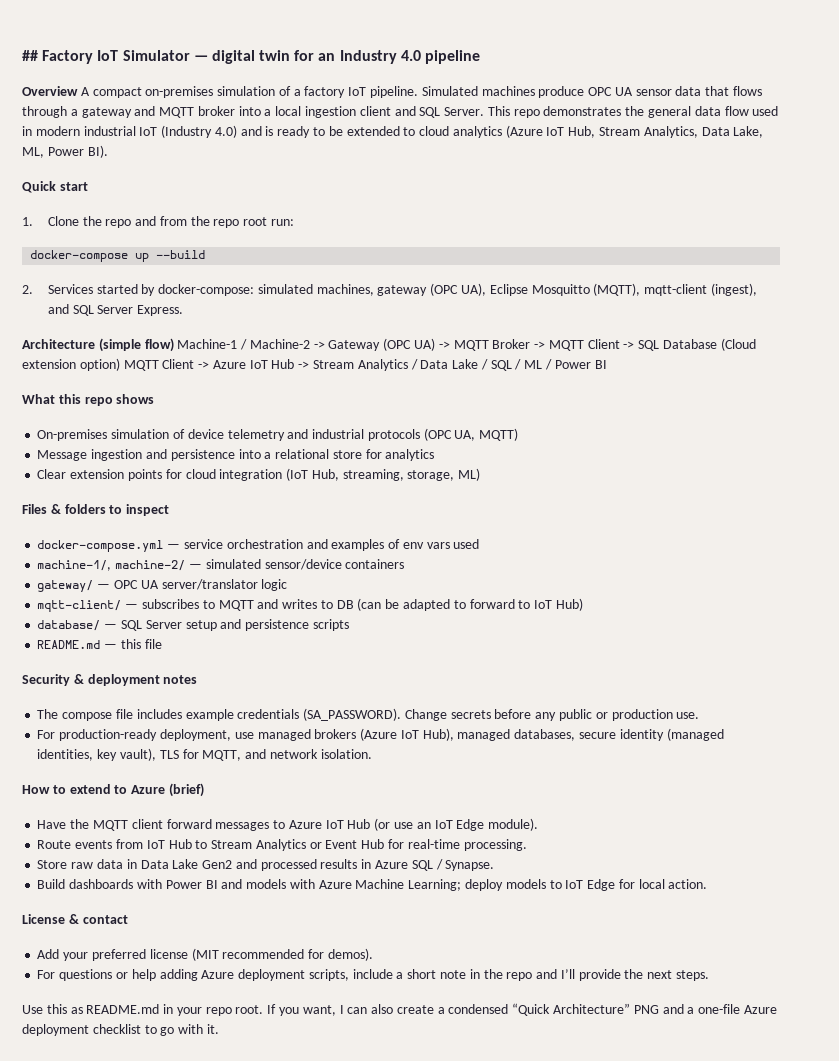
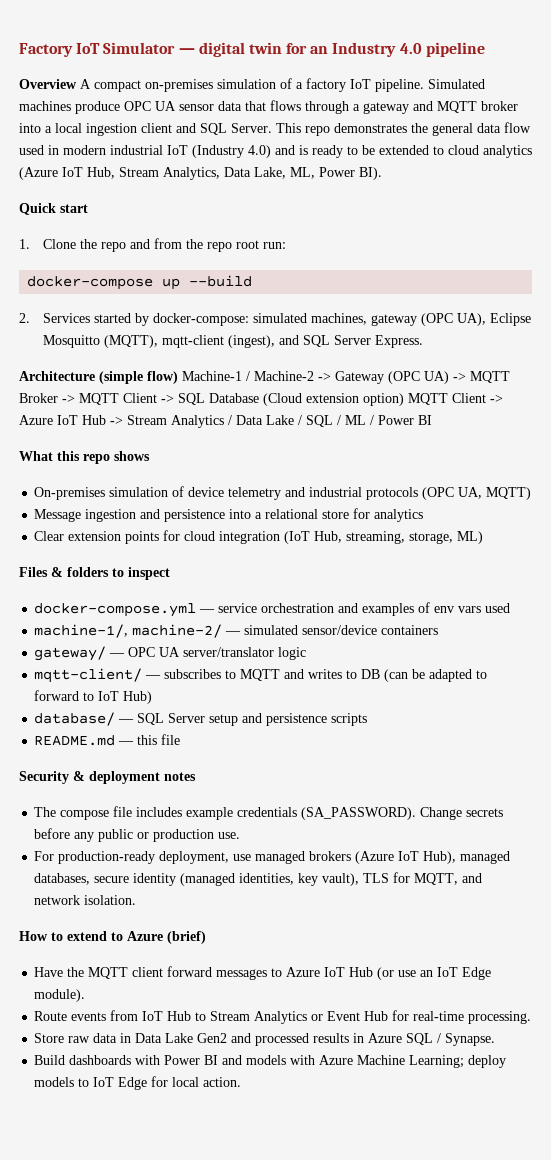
[22,50,38,61] ## -> (19, 50) none
[22,914,128,924] [37,948,373,961] [37,969,709,981] [22,1003,777,1016] [22,1024,219,1036] // License & contact // Add your preferred license (MIT recommended for demos). // For questions or help adding Azure deployment scripts, include a short note in the repo and I’ll provide the next steps. // Use this as README.md in your repo root. If you want, I can also create a condensed “Quick Architecture” PNG and a one-file Azure deployment checklist to go with it. -> (242, 1082) none

